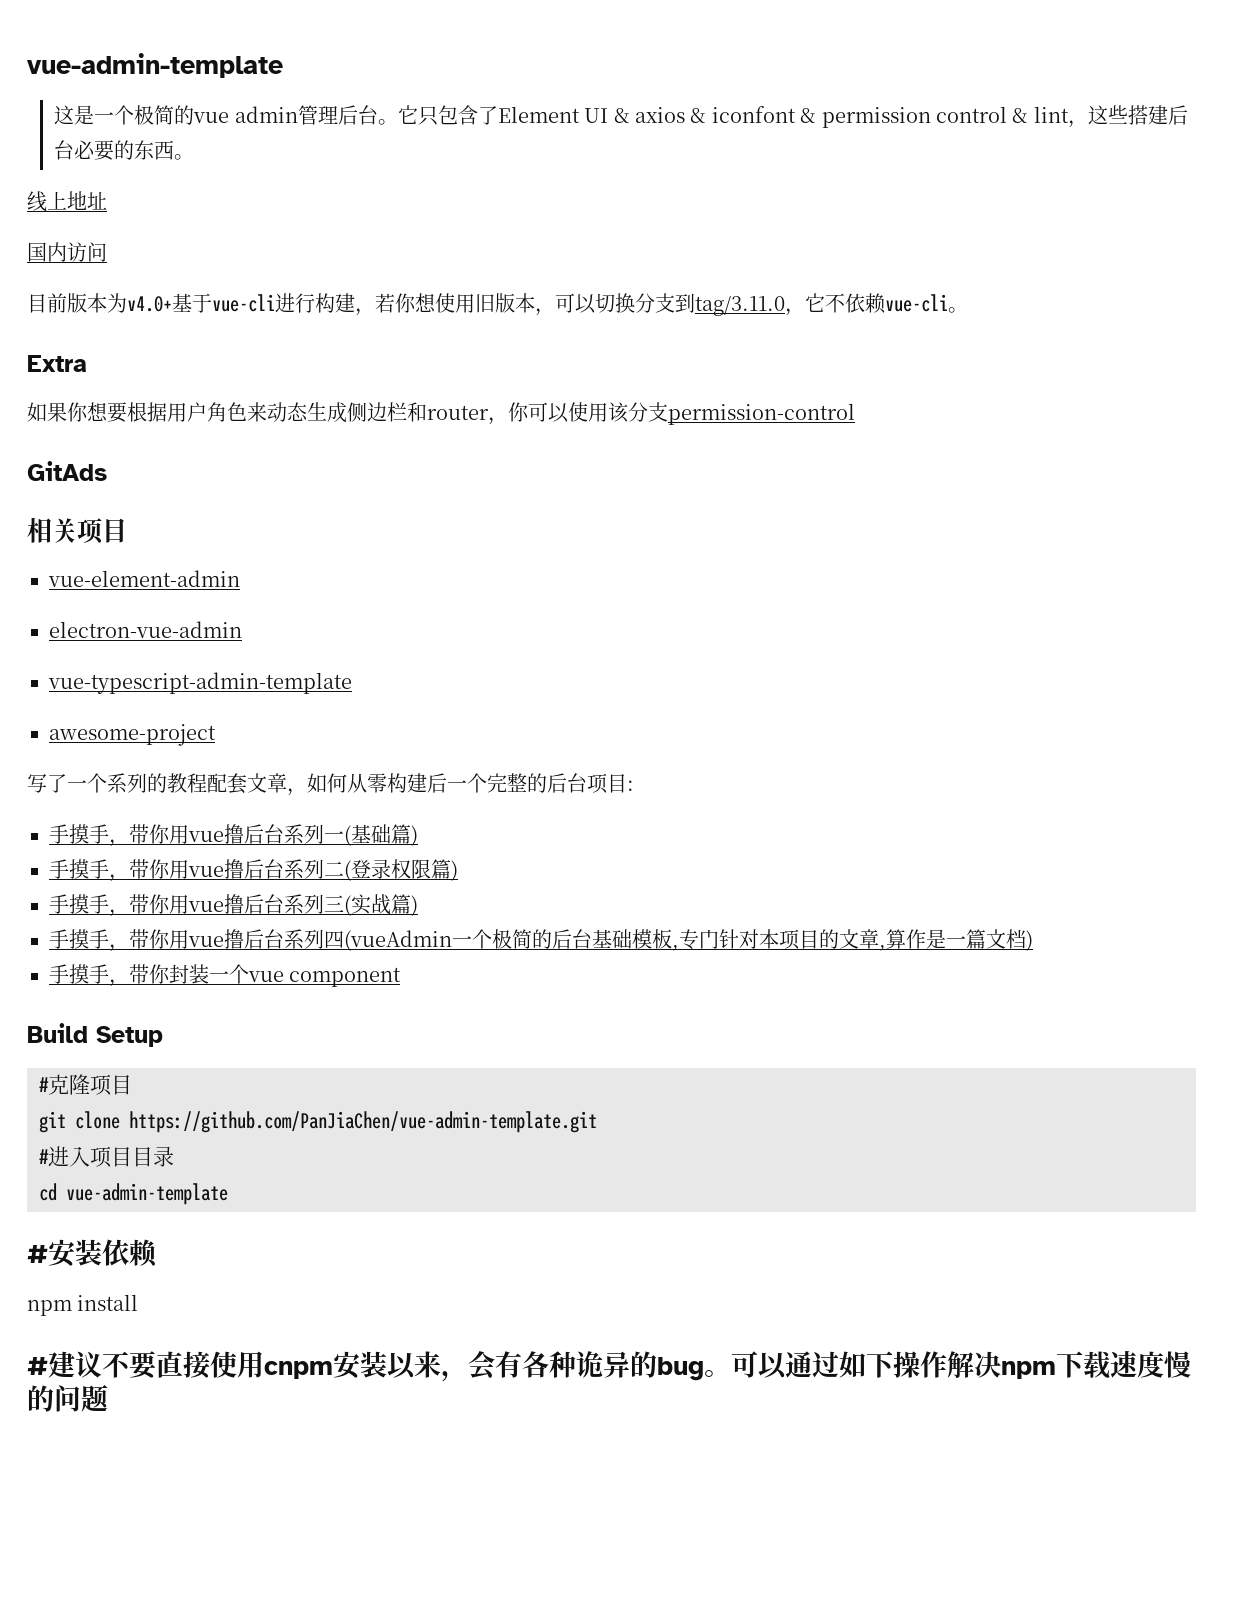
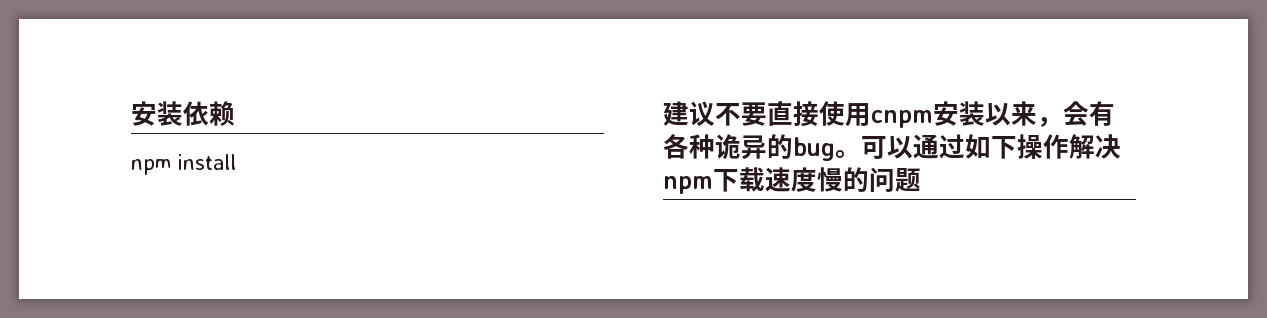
[27,53,283,78] [54,105,1188,128] [54,140,195,161] [27,191,107,212] [27,242,107,262] [27,293,968,316] [27,355,87,372] [27,402,855,425] [27,461,107,481] [27,517,127,544] [48,570,240,587] [49,621,242,638] [48,672,352,694] [49,724,216,746] [27,773,634,796] [49,824,418,847] [49,859,458,882] [49,894,418,917] [49,929,1033,952] [49,964,402,987] [27,1023,163,1047] [39,1074,132,1096] [39,1111,597,1133] [39,1146,174,1168] [39,1183,228,1205] [27,1245,48,1263] vue-admin-template // 这是一个极简的vue admin管理后台。它只包含了Element UI & axios & iconfont & permission control & lint，这些搭建后台必要的东西。 // 线上地址 // 国内访问 // 目前版本为v4.0+基于vue-cli进行构建，若你想使用旧版本，可以切换分支到tag/3.11.0，它不依赖vue-cli。 // Extra // 如果你想要根据用户角色来动态生成侧边栏和router，你可以使用该分支permission-control // GitAds // 相关项目 // vue-element-admin // electron-vue-admin // vue-typescript-admin-template // awesome-project // 写了一个系列的教程配套文章，如何从零构建后一个完整的后台项目: // 手摸手，带你用vue撸后台系列一(基础篇) // 手摸手，带你用vue撸后台系列二(登录权限篇) // 手摸手，带你用vue撸后台系列三(实战篇) // 手摸手，带你用vue撸后台系列四(vueAdmin一个极简的后台基础模板,专门针对本项目的文章,算作是一篇文档) // 手摸手，带你封装一个vue component // Build Setup // #克隆项目 // git clone https://github.com/PanJiaChen/vue-admin-template.git // #进入项目目录 // cd vue-admin-template // # -> (131, 113) none
[27,1357,48,1375] # -> (236, 162) none

